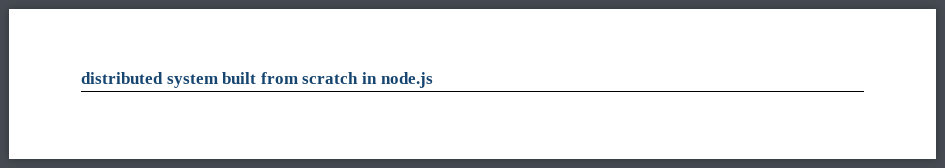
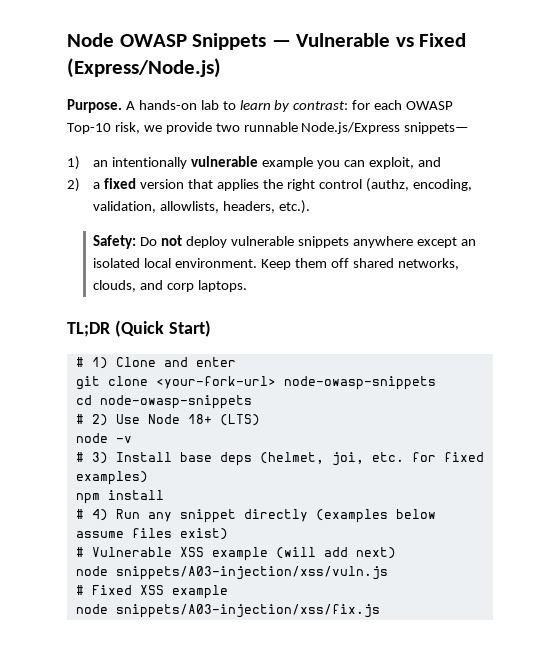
[81,72,433,88] distributed system built from scratch in node.js -> [67,33,467,50] [67,58,221,78] [67,99,454,113] [67,122,470,134] [67,156,441,170] [67,178,472,192] [93,200,311,214] [93,235,476,249] [93,258,459,270] [93,280,248,292] [67,320,211,337] [75,357,236,369] [75,376,436,390] [75,395,252,409] [75,414,260,426] [75,433,132,443] [75,452,484,466] [75,471,148,485] [75,490,164,504] [75,509,436,523] [75,528,228,540] [75,547,396,561] [75,566,388,580] [75,585,228,599] [75,604,380,618] Node OWASP Snippets — Vulnerable vs Fixed (Express/Node.js) // Purpose. A hands-on lab to learn by contrast: for each OWASP Top-10 risk, we provide two runnable Node.js/Express snippets— // 1) an intentionally vulnerable example you can exploit, and // 2) a fixed version that applies the right control (authz, encoding, validation, allowlists, headers, etc.). // Safety: Do not deploy vulnerable snippets anywhere except an isolated local environment. Keep them off shared networks, clouds, and corp laptops. // TL;DR (Quick Start) // # 1) Clone and enter // git clone <your-fork-url> node-owasp-snippets // cd node-owasp-snippets // # 2) Use Node 18+ (LTS) // node -v // # 3) Install base deps (helmet, joi, etc. for fixed examples) // npm install // # 4) Run any snippet directly (examples below assume files exist) // # Vulnerable XSS example (will add next) // node snippets/A03-injection/xss/vuln.js // # Fixed XSS example // node snippets/A03-injection/xss/fix.js

